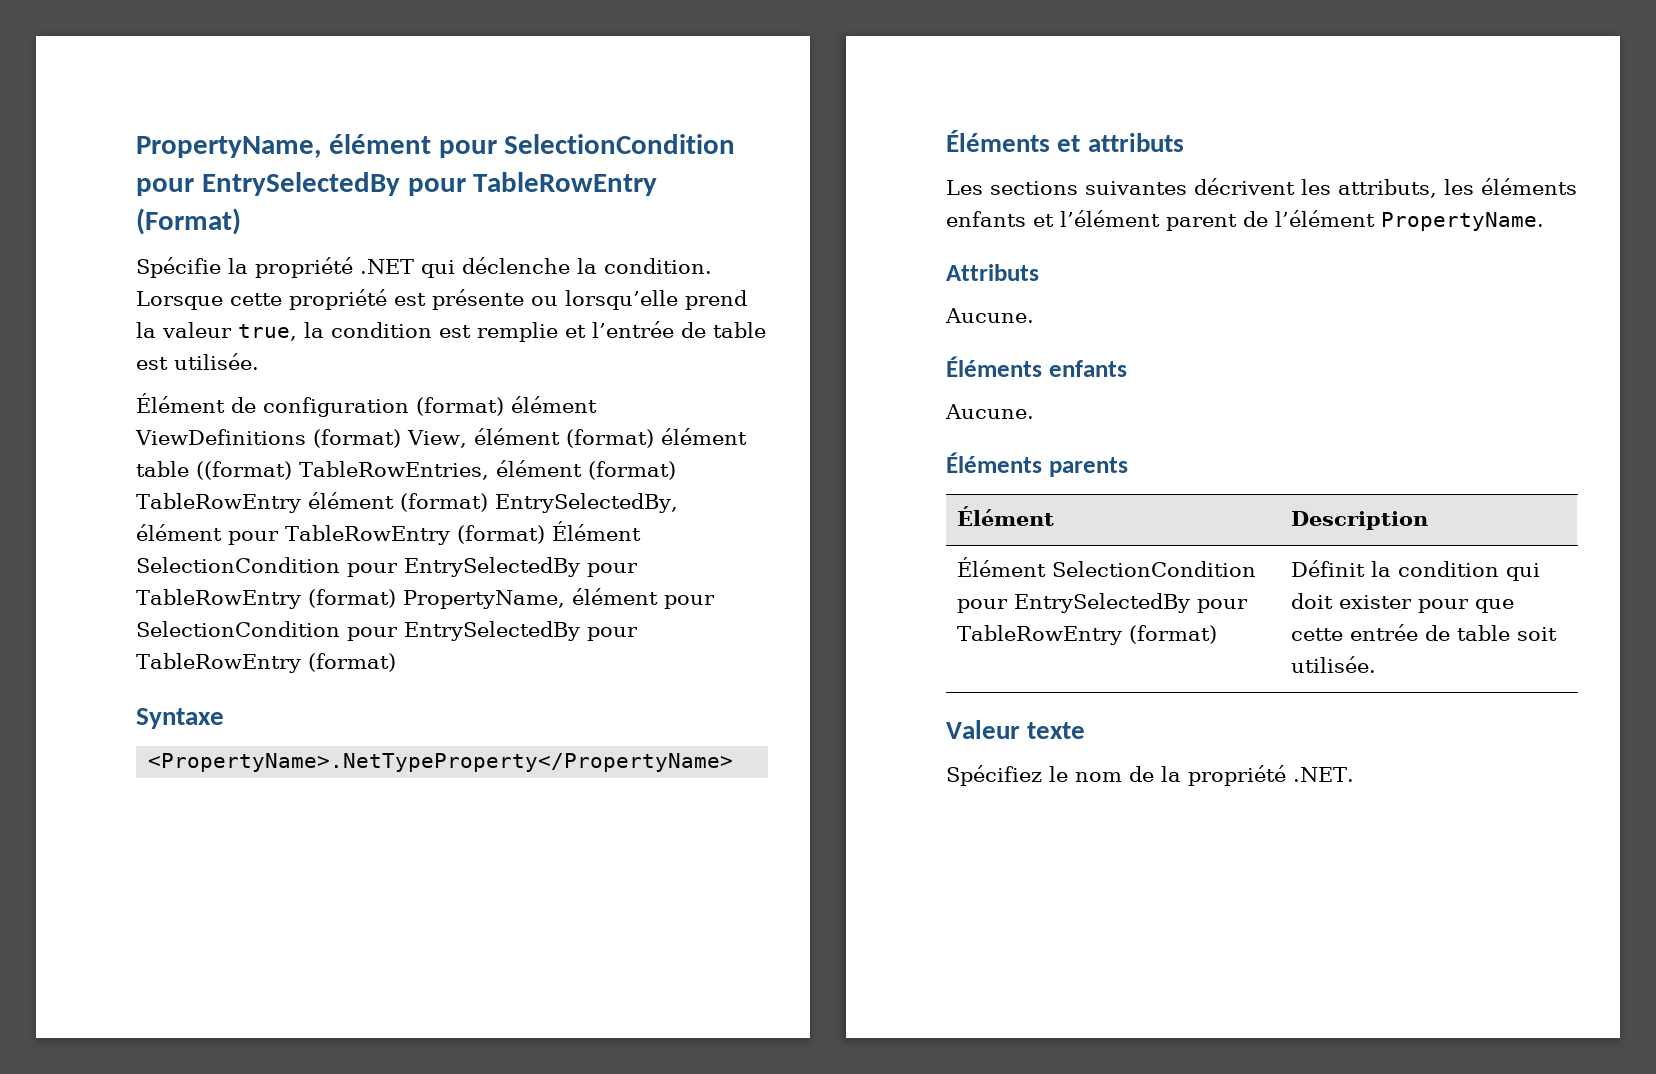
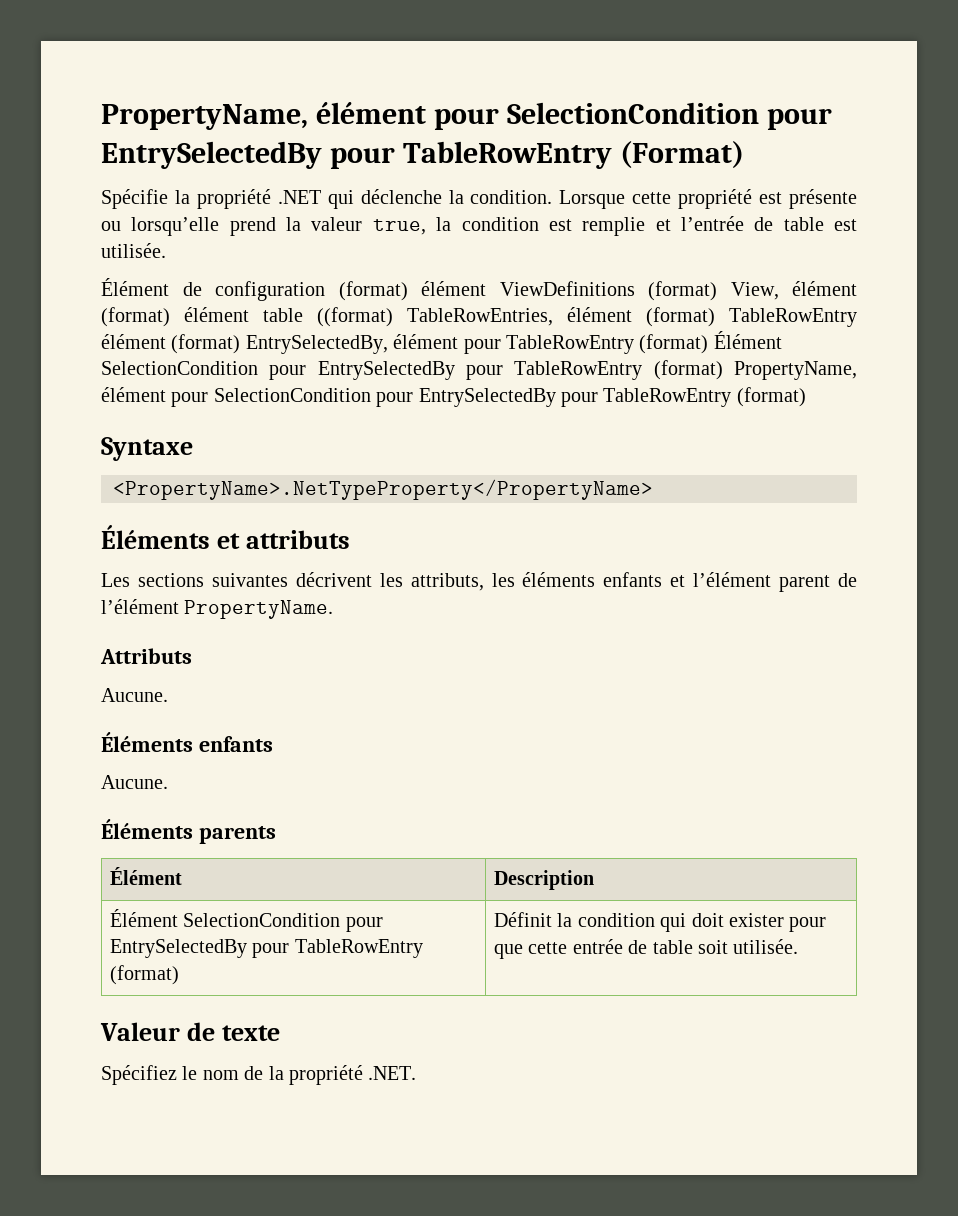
(1020, 729) none -> [186,1022,215,1041] de

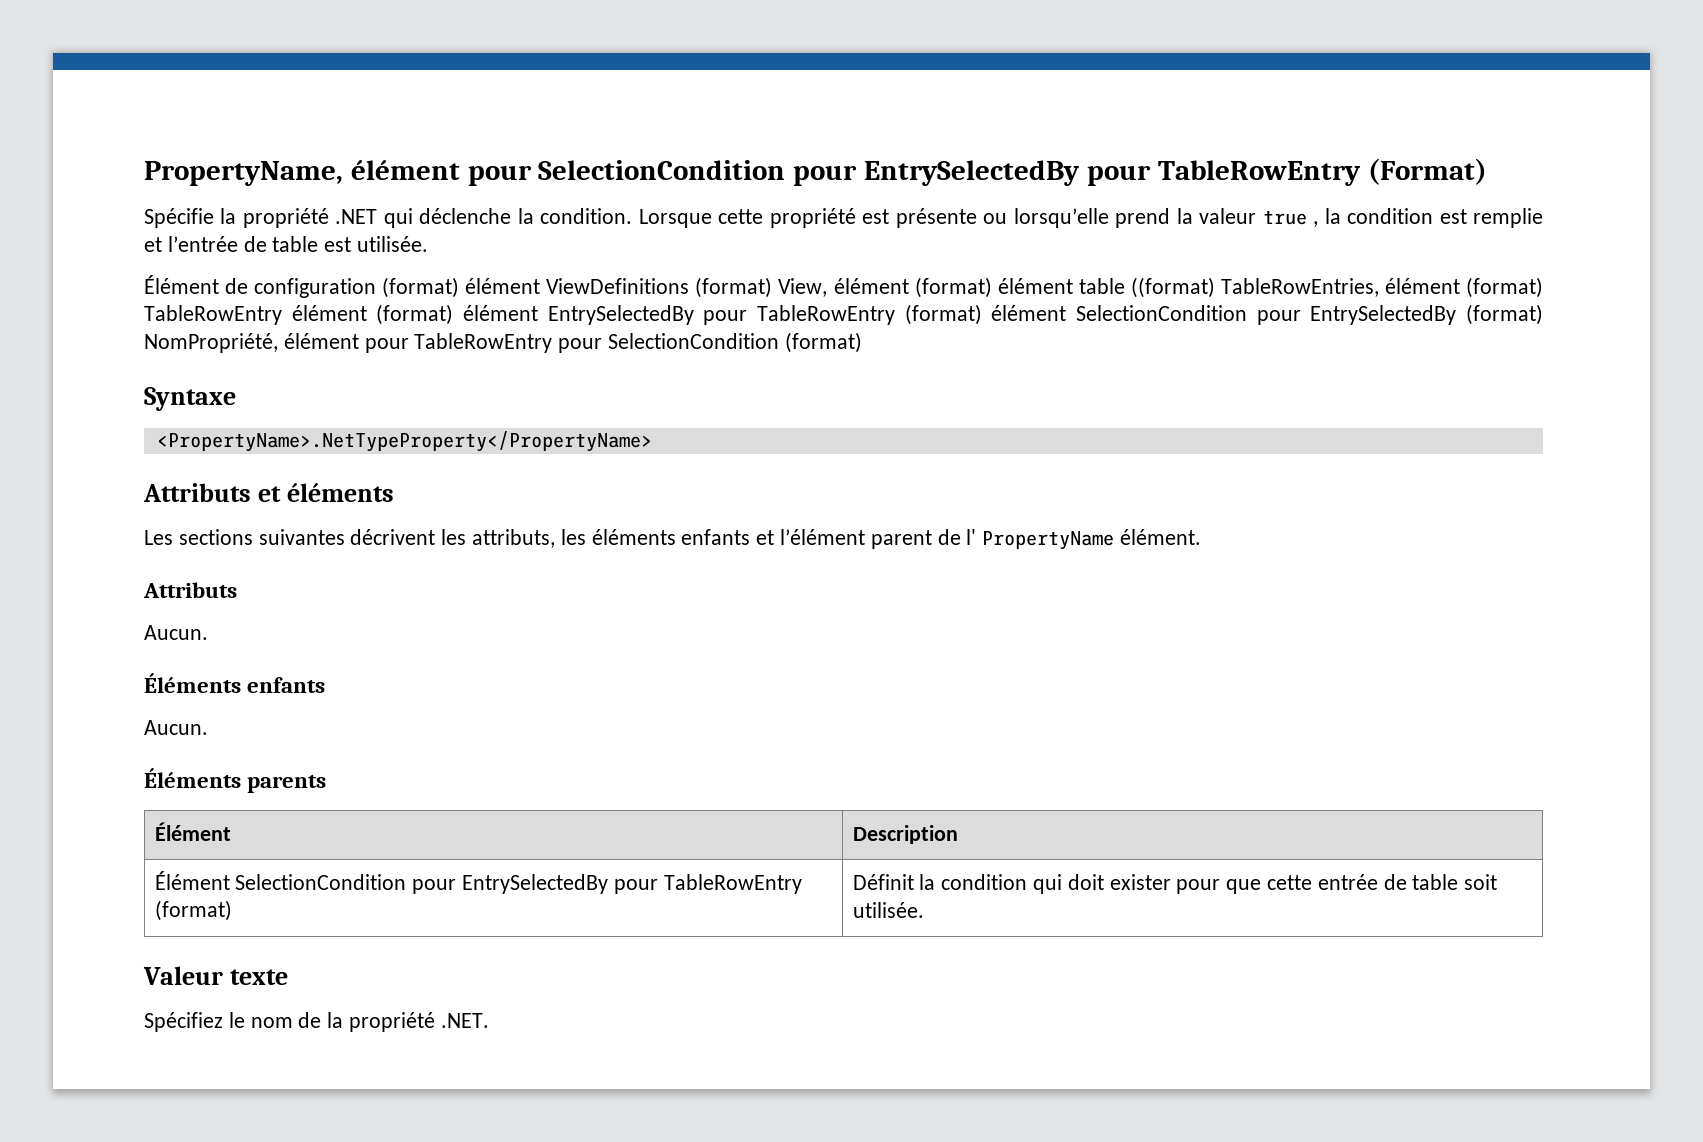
[372,219,426,235] true, -> [1262,210,1319,227] true ,
[245,331,782,354] [101,360,857,380] [101,387,732,407] EntrySelectedBy, élément pour TableRowEntry (format) Élément SelectionCondition pour EntrySelectedBy pour TableRowEntry (format) PropertyName, élément pour SelectionCondition pour EntrySelectedBy pour TableRowEntry -> [463,304,1544,325] [144,333,780,353] élément EntrySelectedBy pour TableRowEntry (format) élément SelectionCondition pour EntrySelectedBy (format) NomPropriété, élément pour TableRowEntry pour SelectionCondition
[101,525,350,549] Éléments et attributs -> [143,483,395,502] Attributs et éléments
[101,599,334,619] l’élément PropertyName. -> [966,529,1202,550] l' PropertyName élément.
[101,688,168,702] Aucune. -> [144,625,208,640] Aucun.
[101,775,168,789] Aucune. -> [144,720,208,735] Aucun.
[186,1022,215,1041] de -> (223, 975) none

